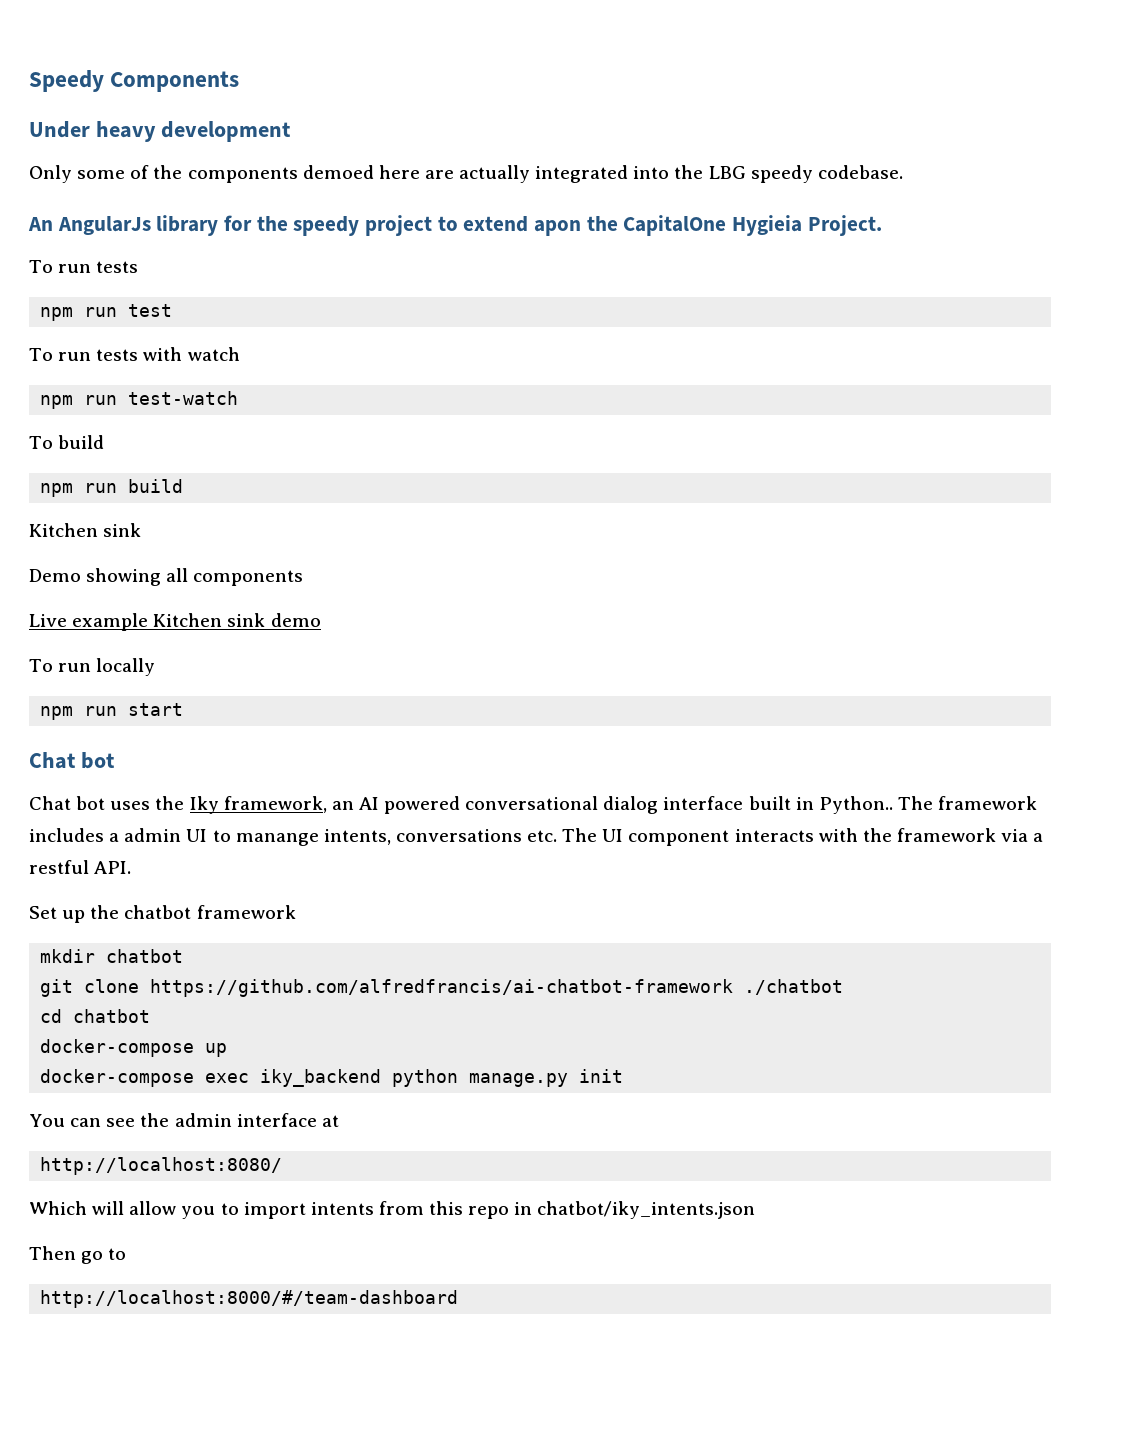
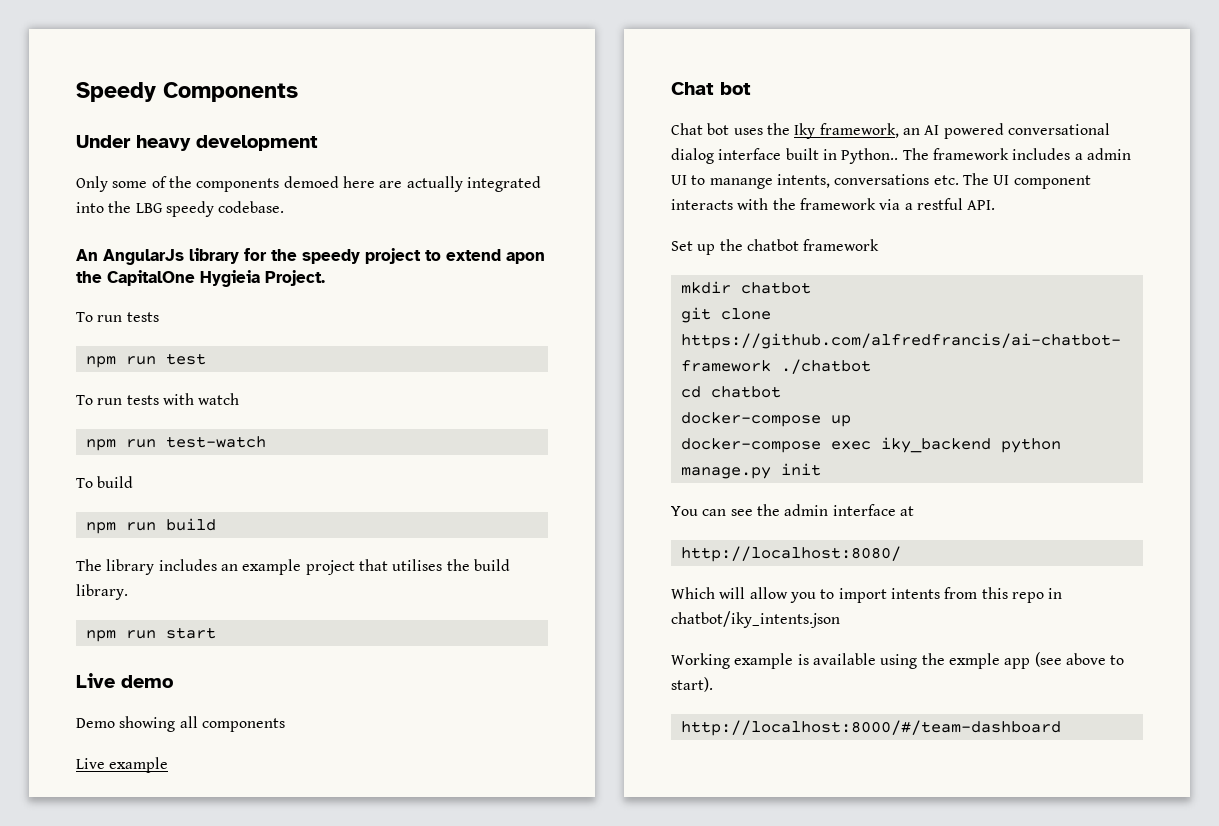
[29,523,142,537] Kitchen sink -> [76,559,510,575] [76,584,128,600] [85,627,216,642] [76,673,173,688] The library includes an example project that utilises the build library. // npm run start // Live demo
[153,613,321,627] [29,658,156,676] [40,703,184,720] Kitchen sink demo // To run locally // npm run start -> (169, 765) none
[29,1246,127,1264] Then go to -> [671,652,1125,669] [671,677,713,692] Working example is available using the exmple app (see above to start).

